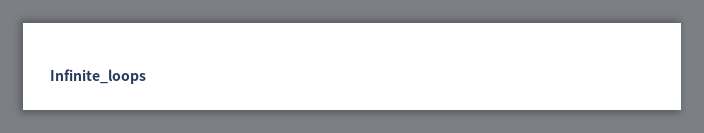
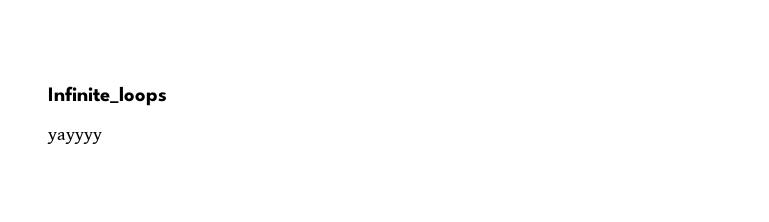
(146, 76) none -> [47,132,102,144] // yayyyy

